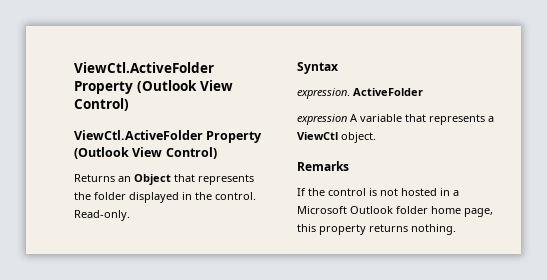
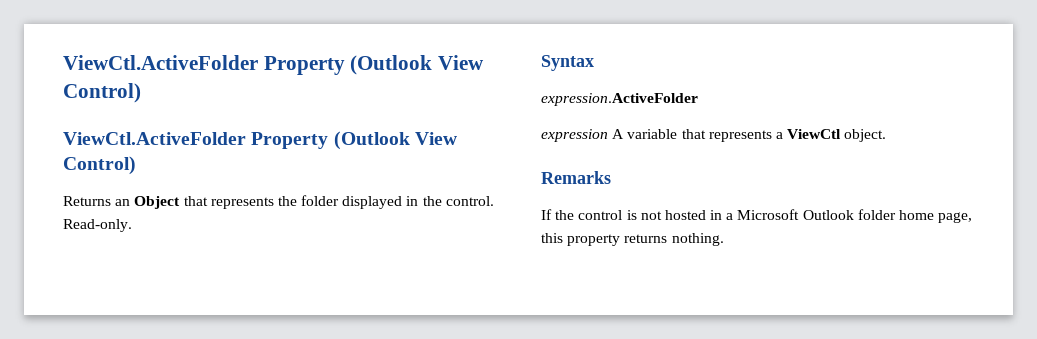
[297,88,423,99] expression. ActiveFolder -> [541,93,698,106] expression.ActiveFolder

